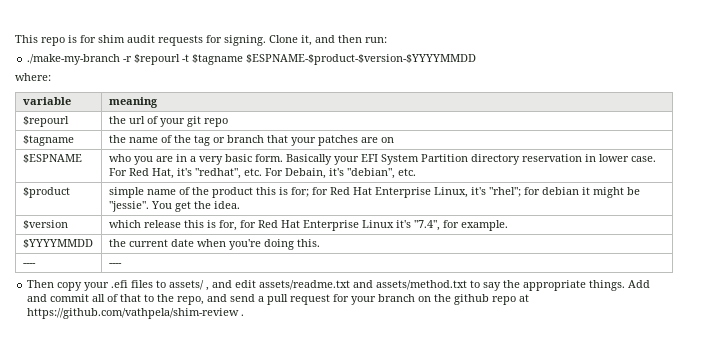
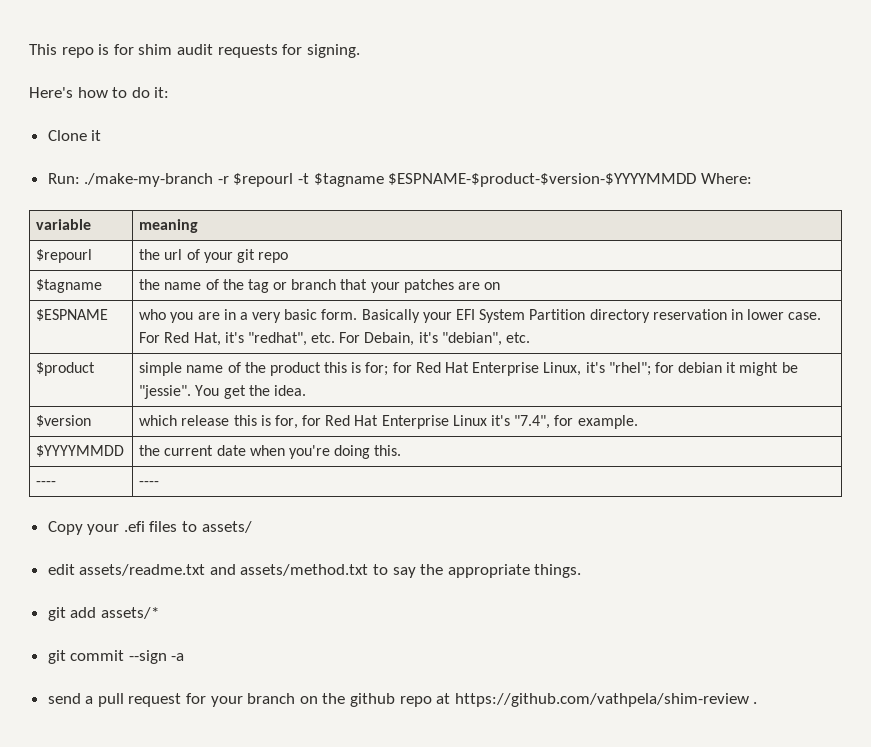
[269,35,387,46] Clone it, and then run: // -> [29,87,170,98] [47,130,102,141] [47,173,80,184] // Here's how to do it: // Clone it // Run:
[15,73,51,81] // where: -> [700,173,752,184] Where:
[27,280,83,291] Then copy -> [47,521,83,535] Copy
[206,280,233,291] , and -> (252, 527) //
[628,280,651,288] [27,294,228,305] Add and commit all of that to the repo, and -> [47,607,159,621] [47,650,185,664] // git add assets/* // git commit --sign -a //

